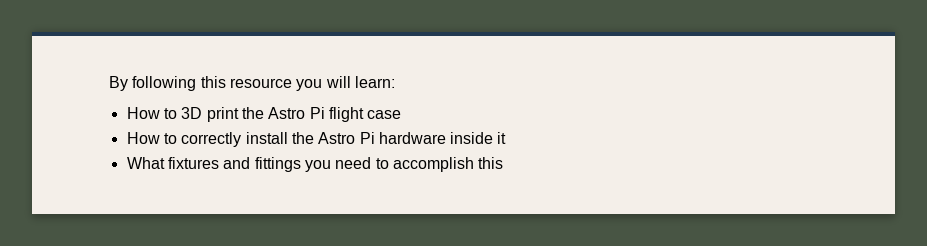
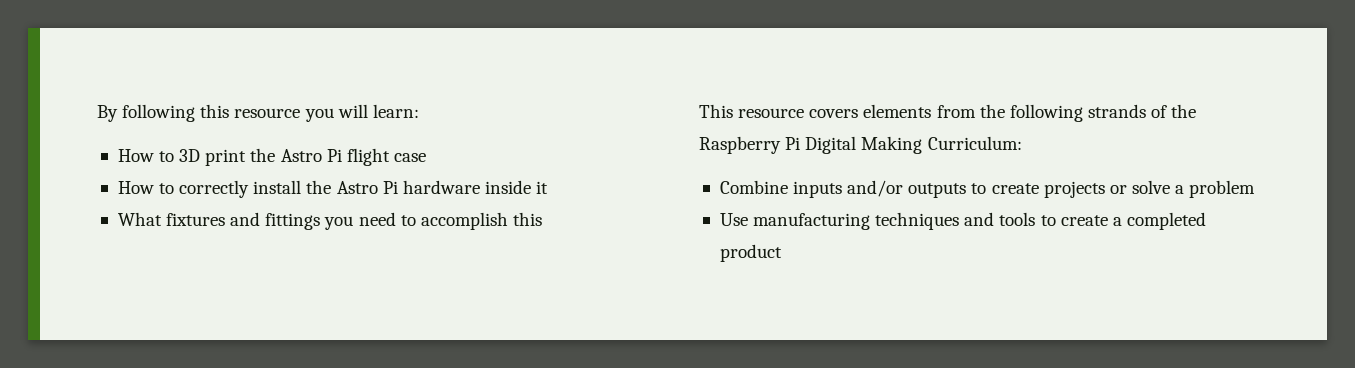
(504, 163) none -> [699,104,1197,122] [699,136,1022,154] [719,180,1256,198] [719,212,1206,230] [719,244,782,262] // This resource covers elements from the following strands of the Raspberry Pi Digital Making Curriculum: // Combine inputs and/or outputs to create projects or solve a problem // Use manufacturing techniques and tools to create a completed product

